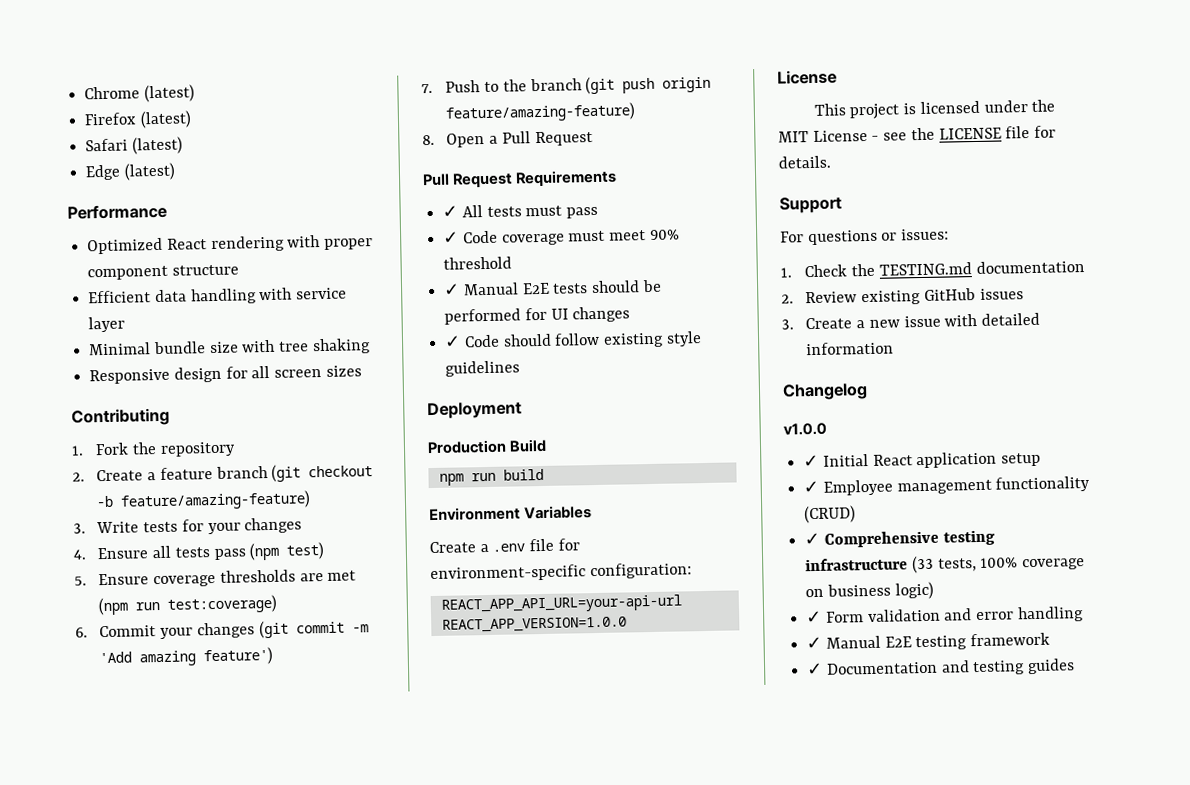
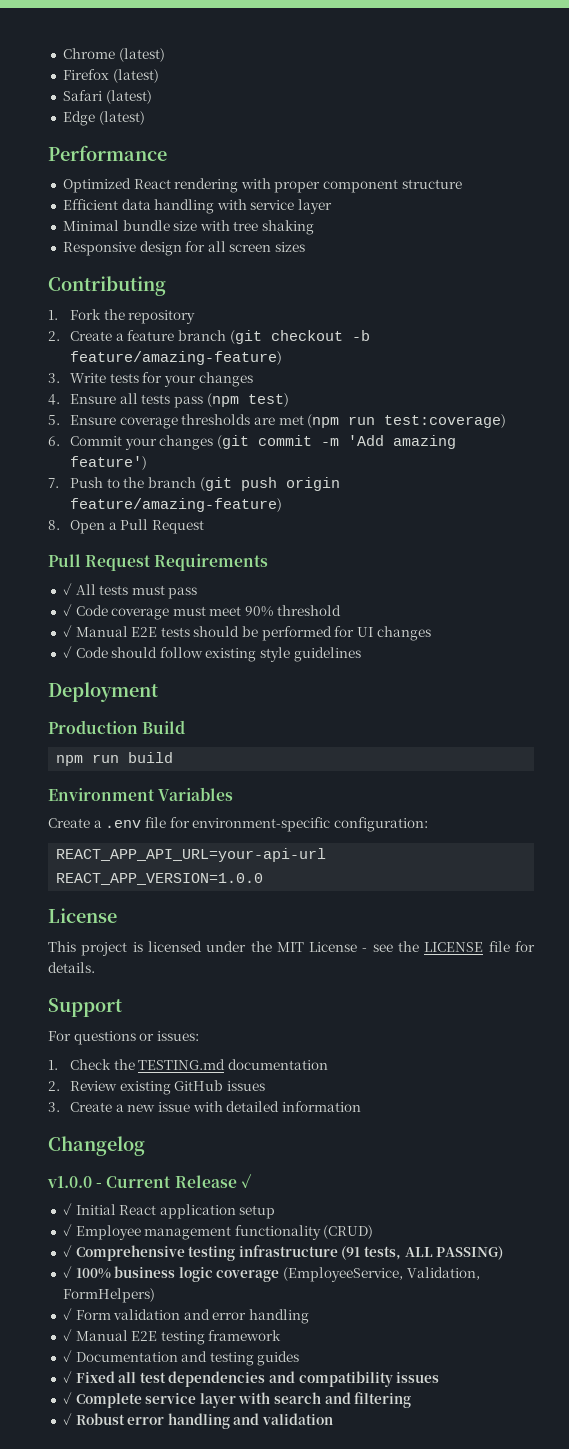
(827, 429) none -> [96,1174,252,1188] - Current Release ✓
[911,555,1086,574] [805,581,934,600] (33 tests, 100% coverage on business logic) -> [341,1246,504,1260] [62,1266,480,1282] [62,1288,155,1303] (91 tests, ALL PASSING) // ✓ 100% business logic coverage (EmployeeService, Validation, FormHelpers)
(1076, 666) none -> [62,1371,440,1387] [62,1392,412,1408] [62,1413,334,1429] // ✓ Fixed all test dependencies and compatibility issues // ✓ Complete service layer with search and filtering // ✓ Robust error handling and validation

